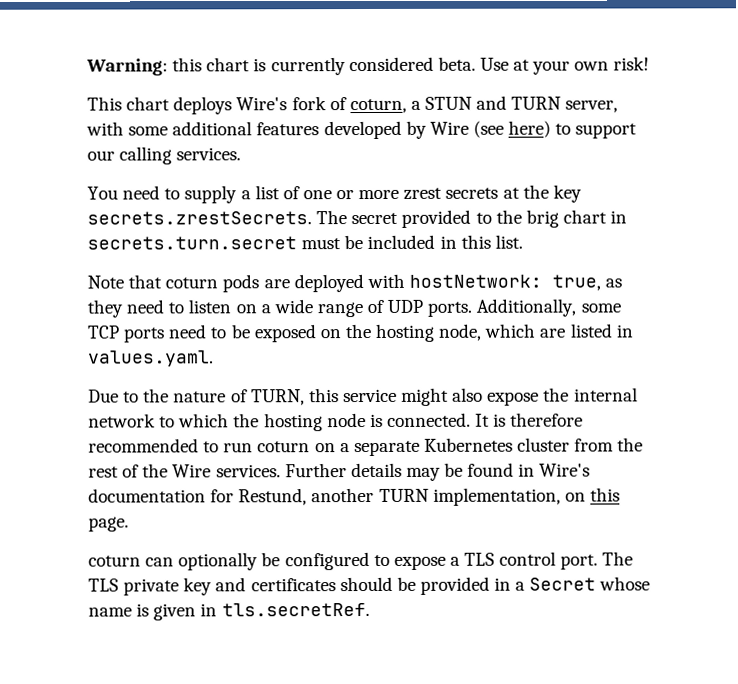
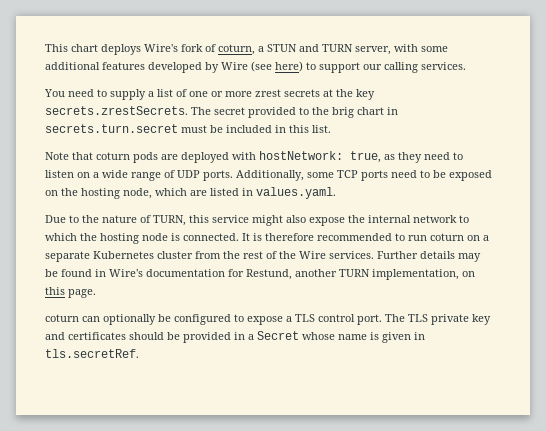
[86,56,650,76] Warning: this chart is currently considered beta. Use at your own risk! // -> (45, 48) none

